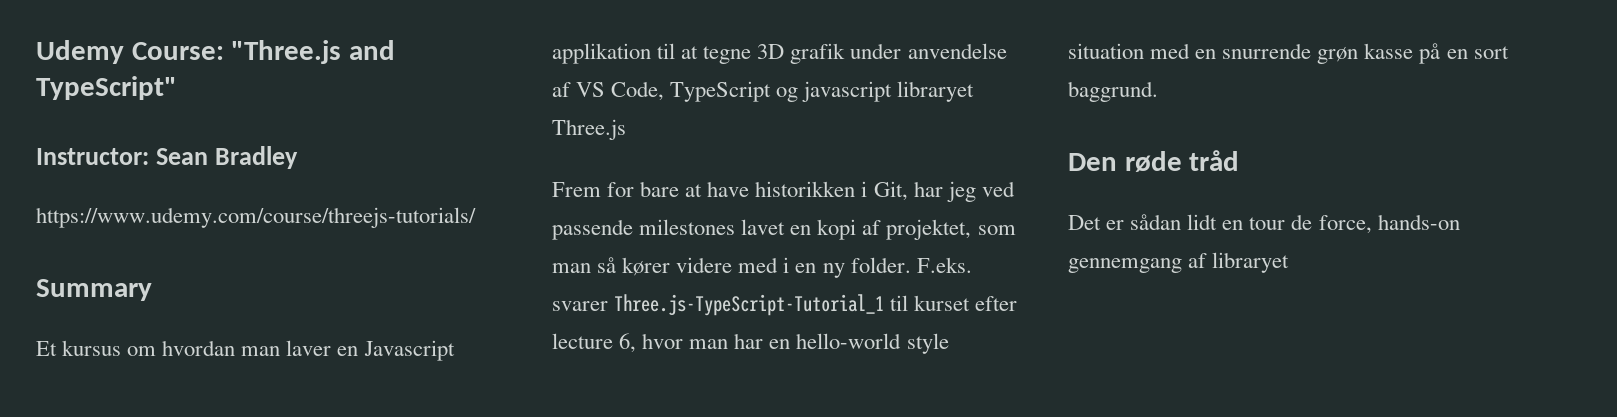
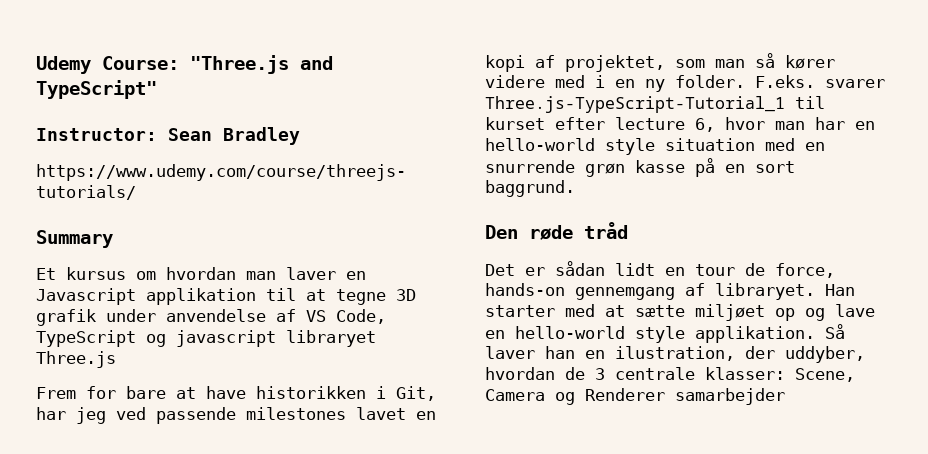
[1212,252,1290,273] libraryet -> [715,283,855,300] [485,304,875,321] [485,324,845,343] [485,346,865,363] [485,367,855,382] [485,388,785,405] libraryet. Han starter med at sætte miljøet op og lave en hello-world style applikation. Så laver han en ilustration, der uddyber, hvordan de 3 centrale klasser: Scene, Camera og Renderer samarbejder

